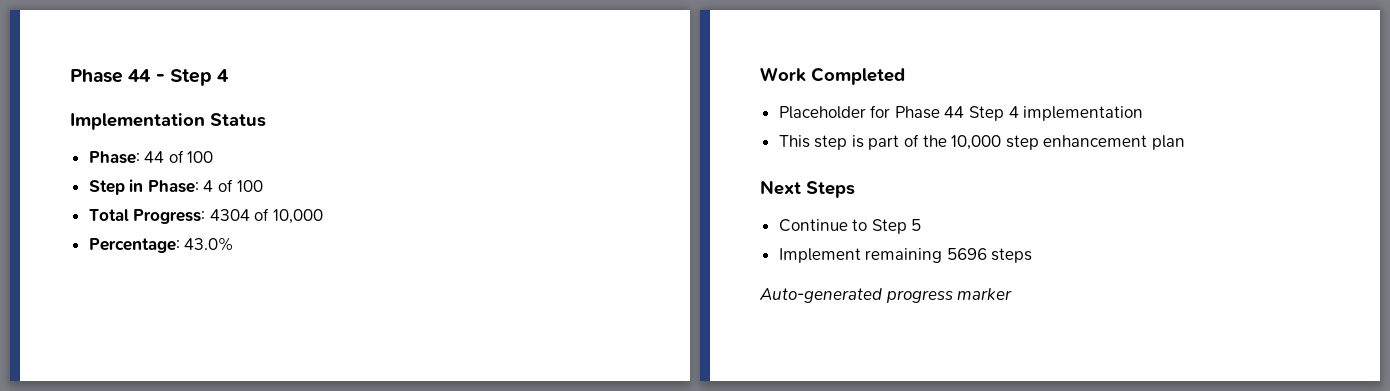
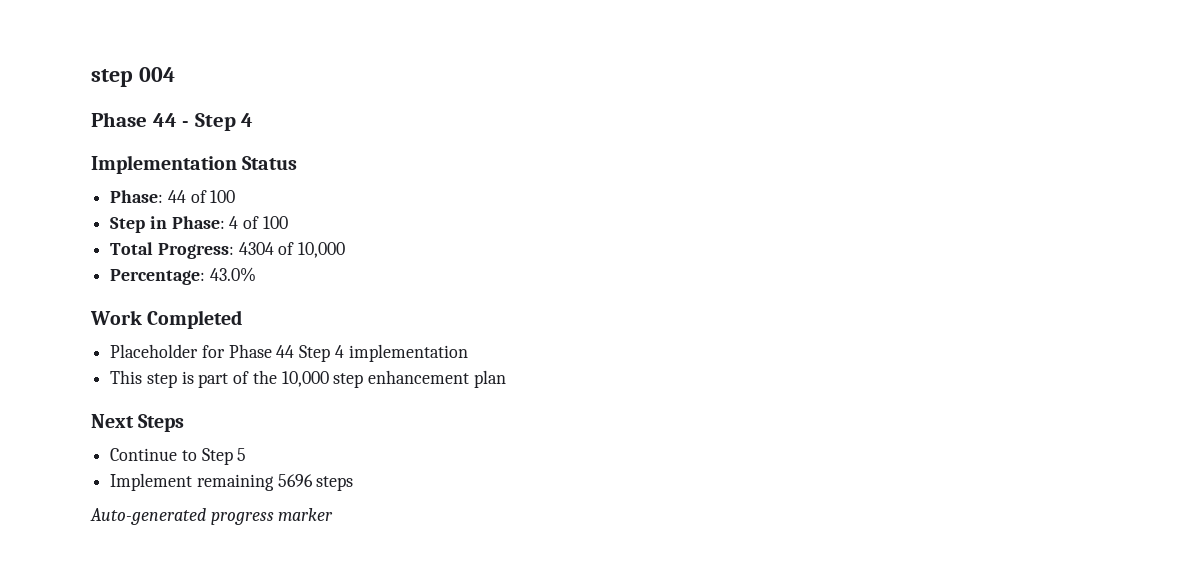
(70, 76) none -> [91,67,175,87] step 004 //

